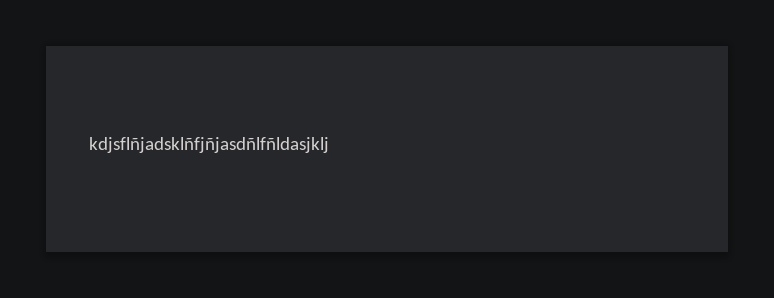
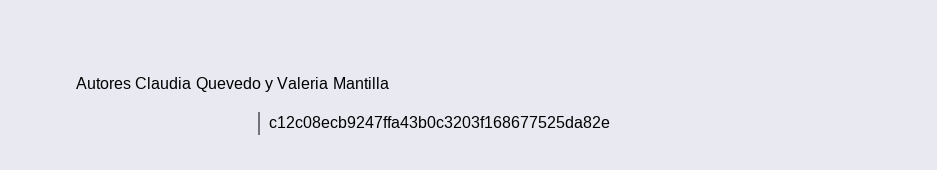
[89,137,329,153] kdjsflñjadsklñfjñjasdñlfñldasjklj -> [76,77,389,92] [268,116,610,128] Autores Claudia Quevedo y Valeria Mantilla // c12c08ecb9247ffa43b0c3203f168677525da82e

